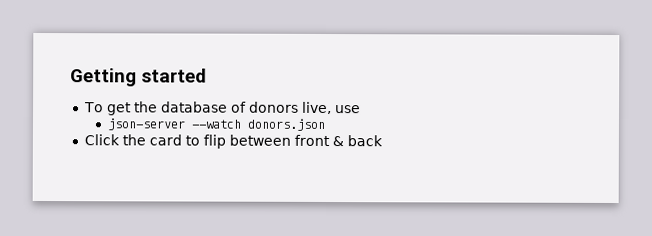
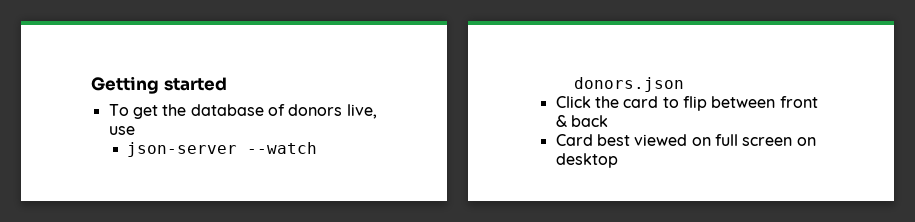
(383, 141) none -> [555,134,816,146] [555,153,618,168] // Card best viewed on full screen on desktop

